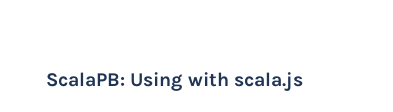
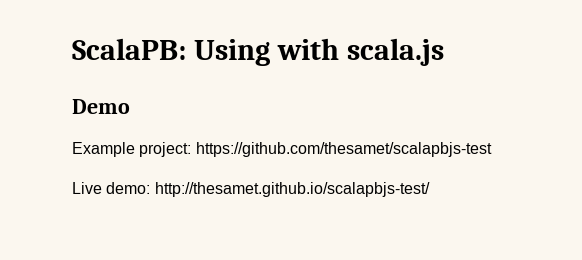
(303, 81) none -> [72,99,130,114] [72,142,492,157] [72,182,430,197] // Demo // Example project: https://github.com/thesamet/scalapbjs-test // Live demo: http://thesamet.github.io/scalapbjs-test/

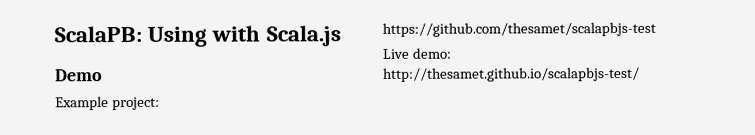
[346,38,444,66] scala.js -> [265,25,341,47] Scala.js

